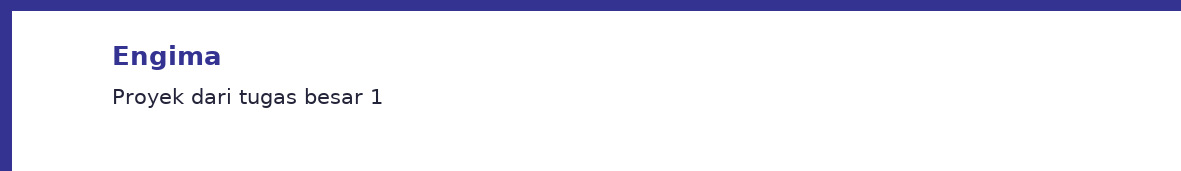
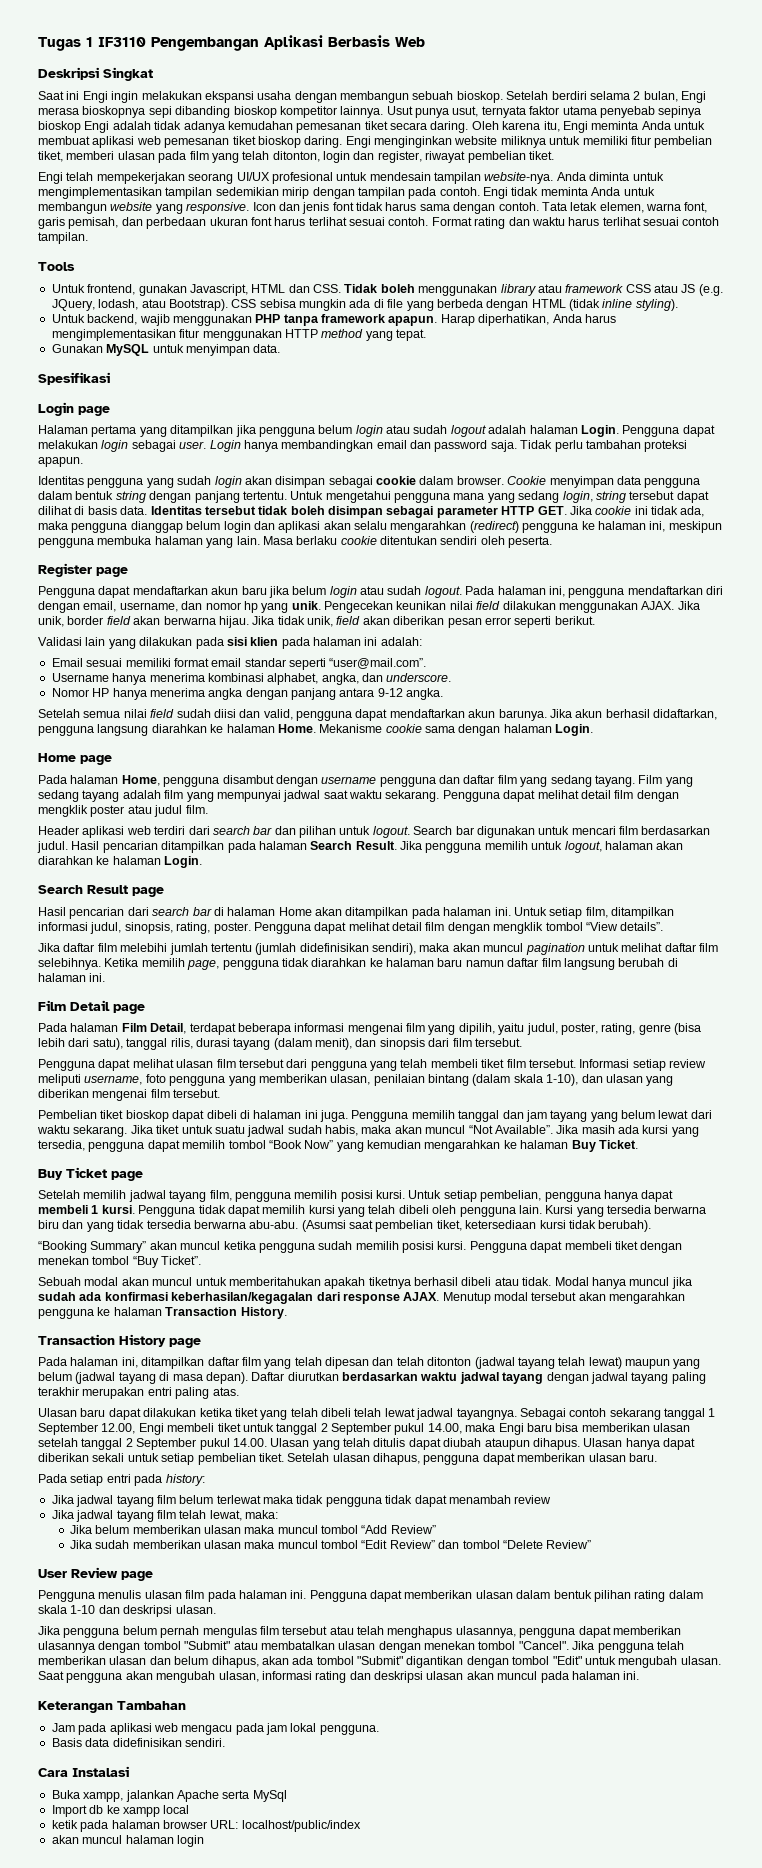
[112,45,222,70] [112,88,383,108] Engima // Proyek dari tugas besar 1 -> [38,35,425,51] [38,67,153,81] [38,91,706,103] [38,106,702,118] [38,121,705,133] [38,136,713,148] [38,151,554,163] [38,172,664,184] [38,187,655,199] [38,202,708,214] [38,217,720,229] [38,232,88,244] [38,262,75,271] [51,284,723,296] [51,299,678,311] [51,314,616,326] [51,329,426,341] [51,344,281,356] [38,372,110,385] [38,402,110,416] [38,425,715,437] [38,440,688,452] [38,457,83,467] [38,476,701,488] [38,491,709,503] [38,506,705,518] [38,521,722,533] [38,536,553,548] [38,563,128,577] [38,586,723,598] [38,601,700,613] [38,616,595,628] [38,637,422,649] [51,658,427,670] [51,673,452,685] [51,688,444,700] [38,709,717,721] [38,724,594,736] [38,753,112,765] [38,775,693,787] [38,790,679,802] [38,805,208,817] [38,826,711,838] [37,841,684,853] [38,856,203,868] [38,885,164,897] [38,907,674,919] [38,922,664,934] [38,943,718,955] [38,958,678,970] [38,973,106,982] [38,1000,145,1014] [38,1023,701,1035] [38,1038,522,1050] [38,1059,706,1071] [38,1074,674,1086] [38,1089,221,1101] [38,1110,712,1122] [37,1125,699,1137] [38,1140,638,1152] [38,1167,143,1181] [38,1190,674,1202] [38,1205,707,1217] [38,1220,652,1232] [38,1241,683,1253] [38,1256,202,1268] [38,1277,692,1289] [38,1292,686,1304] [38,1307,287,1319] [38,1334,201,1348] [38,1357,701,1369] [38,1372,706,1384] [38,1387,239,1399] [38,1408,716,1420] [38,1423,690,1435] [38,1438,695,1450] [38,1453,657,1465] [38,1474,205,1486] [51,1495,552,1507] [51,1510,278,1522] [69,1525,436,1534] [69,1540,592,1549] [38,1567,153,1581] [38,1590,703,1602] [38,1605,216,1617] [38,1626,681,1638] [38,1641,684,1653] [38,1656,721,1668] [38,1671,640,1683] [38,1701,186,1713] [51,1723,379,1735] [51,1738,225,1747] [38,1766,129,1777] [51,1790,287,1802] [51,1805,190,1817] [51,1820,361,1832] [51,1835,204,1847] Tugas 1 IF3110 Pengembangan Aplikasi Berbasis Web // Deskripsi Singkat // Saat ini Engi ingin melakukan ekspansi usaha dengan membangun sebuah bioskop. Setelah berdiri selama 2 bulan, Engi merasa bioskopnya sepi dibanding bioskop kompetitor lainnya. Usut punya usut, ternyata faktor utama penyebab sepinya bioskop Engi adalah tidak adanya kemudahan pemesanan tiket secara daring. Oleh karena itu, Engi meminta Anda untuk membuat aplikasi web pemesanan tiket bioskop daring. Engi menginginkan website miliknya untuk memiliki fitur pembelian tiket, memberi ulasan pada film yang telah ditonton, login dan register, riwayat pembelian tiket. // Engi telah mempekerjakan seorang UI/UX profesional untuk mendesain tampilan website-nya. Anda diminta untuk mengimplementasikan tampilan sedemikian mirip dengan tampilan pada contoh. Engi tidak meminta Anda untuk membangun website yang responsive. Icon dan jenis font tidak harus sama dengan contoh. Tata letak elemen, warna font, garis pemisah, dan perbedaan ukuran font harus terlihat sesuai contoh. Format rating dan waktu harus terlihat sesuai contoh tampilan. // Tools // Untuk frontend, gunakan Javascript, HTML dan CSS. Tidak boleh menggunakan library atau framework CSS atau JS (e.g. JQuery, lodash, atau Bootstrap). CSS sebisa mungkin ada di file yang berbeda dengan HTML (tidak inline styling). // Untuk backend, wajib menggunakan PHP tanpa framework apapun. Harap diperhatikan, Anda harus mengimplementasikan fitur menggunakan HTTP method yang tepat. // Gunakan MySQL untuk menyimpan data. // Spesifikasi // Login page // Halaman pertama yang ditampilkan jika pengguna belum login atau sudah logout adalah halaman Login. Pengguna dapat melakukan login sebagai user. Login hanya membandingkan email dan password saja. Tidak perlu tambahan proteksi apapun. // Identitas pengguna yang sudah login akan disimpan sebagai cookie dalam browser. Cookie menyimpan data pengguna dalam bentuk string dengan panjang tertentu. Untuk mengetahui pengguna mana yang sedang login, string tersebut dapat dilihat di basis data. Identitas tersebut tidak boleh disimpan sebagai parameter HTTP GET. Jika cookie ini tidak ada, maka pengguna dianggap belum login dan aplikasi akan selalu mengarahkan (redirect) pengguna ke halaman ini, meskipun pengguna membuka halaman yang lain. Masa berlaku cookie ditentukan sendiri oleh peserta. // Register page // Pengguna dapat mendaftarkan akun baru jika belum login atau sudah logout. Pada halaman ini, pengguna mendaftarkan diri dengan email, username, dan nomor hp yang unik. Pengecekan keunikan nilai field dilakukan menggunakan AJAX. Jika unik, border field akan berwarna hijau. Jika tidak unik, field akan diberikan pesan error seperti berikut. // Validasi lain yang dilakukan pada sisi klien pada halaman ini adalah: // Email sesuai memiliki format email standar seperti “user@mail.com”. // Username hanya menerima kombinasi alphabet, angka, dan underscore. // Nomor HP hanya menerima angka dengan panjang antara 9-12 angka. // Setelah semua nilai field sudah diisi dan valid, pengguna dapat mendaftarkan akun barunya. Jika akun berhasil didaftarkan, pengguna langsung diarahkan ke halaman Home. Mekanisme cookie sama dengan halaman Login. // Home page // Pada halaman Home, pengguna disambut dengan username pengguna dan daftar film yang sedang tayang. Film yang sedang tayang adalah film yang mempunyai jadwal saat waktu sekarang. Pengguna dapat melihat detail film dengan mengklik poster atau judul film. // Header aplikasi web terdiri dari search bar dan pilihan untuk logout. Search bar digunakan untuk mencari film berdasarkan judul. Hasil pencarian ditampilkan pada halaman Search Result. Jika pengguna memilih untuk logout, halaman akan diarahkan ke halaman Login. // Search Result page // Hasil pencarian dari search bar di halaman Home akan ditampilkan pada halaman ini. Untuk setiap film, ditampilkan informasi judul, sinopsis, rating, poster. Pengguna dapat melihat detail film dengan mengklik tombol “View details”. // Jika daftar film melebihi jumlah tertentu (jumlah didefinisikan sendiri), maka akan muncul pagination untuk melihat daftar film selebihnya. Ketika memilih page, pengguna tidak diarahkan ke halaman baru namun daftar film langsung berubah di halaman ini. // Film Detail page // Pada halaman Film Detail, terdapat beberapa informasi mengenai film yang dipilih, yaitu judul, poster, rating, genre (bisa lebih dari satu), tanggal rilis, durasi tayang (dalam menit), dan sinopsis dari film tersebut. // Pengguna dapat melihat ulasan film tersebut dari pengguna yang telah membeli tiket film tersebut. Informasi setiap review meliputi username, foto pengguna yang memberikan ulasan, penilaian bintang (dalam skala 1-10), dan ulasan yang diberikan mengenai film tersebut. // Pembelian tiket bioskop dapat dibeli di halaman ini juga. Pengguna memilih tanggal dan jam tayang yang belum lewat dari waktu sekarang. Jika tiket untuk suatu jadwal sudah habis, maka akan muncul “Not Available”. Jika masih ada kursi yang tersedia, pengguna dapat memilih tombol “Book Now” yang kemudian mengarahkan ke halaman Buy Ticket. // Buy Ticket page // Setelah memilih jadwal tayang film, pengguna memilih posisi kursi. Untuk setiap pembelian, pengguna hanya dapat membeli 1 kursi. Pengguna tidak dapat memilih kursi yang telah dibeli oleh pengguna lain. Kursi yang tersedia berwarna biru dan yang tidak tersedia berwarna abu-abu. (Asumsi saat pembelian tiket, ketersediaan kursi tidak berubah). // “Booking Summary” akan muncul ketika pengguna sudah memilih posisi kursi. Pengguna dapat membeli tiket dengan menekan tombol “Buy Ticket”. // Sebuah modal akan muncul untuk memberitahukan apakah tiketnya berhasil dibeli atau tidak. Modal hanya muncul jika sudah ada konfirmasi keberhasilan/kegagalan dari response AJAX. Menutup modal tersebut akan mengarahkan pengguna ke halaman Transaction History. // Transaction History page // Pada halaman ini, ditampilkan daftar film yang telah dipesan dan telah ditonton (jadwal tayang telah lewat) maupun yang belum (jadwal tayang di masa depan). Daftar diurutkan berdasarkan waktu jadwal tayang dengan jadwal tayang paling terakhir merupakan entri paling atas. // Ulasan baru dapat dilakukan ketika tiket yang telah dibeli telah lewat jadwal tayangnya. Sebagai contoh sekarang tanggal 1 September 12.00, Engi membeli tiket untuk tanggal 2 September pukul 14.00, maka Engi baru bisa memberikan ulasan setelah tanggal 2 September pukul 14.00. Ulasan yang telah ditulis dapat diubah ataupun dihapus. Ulasan hanya dapat diberikan sekali untuk setiap pembelian tiket. Setelah ulasan dihapus, pengguna dapat memberikan ulasan baru. // Pada setiap entri pada history: // Jika jadwal tayang film belum terlewat maka tidak pengguna tidak dapat menambah review // Jika jadwal tayang film telah lewat, maka: // Jika belum memberikan ulasan maka muncul tombol “Add Review” // Jika sudah memberikan ulasan maka muncul tombol “Edit Review” dan tombol “Delete Review” // User Review page // Pengguna menulis ulasan film pada halaman ini. Pengguna dapat memberikan ulasan dalam bentuk pilihan rating dalam skala 1-10 dan deskripsi ulasan. // Jika pengguna belum pernah mengulas film tersebut atau telah menghapus ulasannya, pengguna dapat memberikan ulasannya dengan tombol "Submit" atau membatalkan ulasan dengan menekan tombol "Cancel". Jika pengguna telah memberikan ulasan dan belum dihapus, akan ada tombol "Submit" digantikan dengan tombol "Edit" untuk mengubah ulasan. Saat pengguna akan mengubah ulasan, informasi rating dan deskripsi ulasan akan muncul pada halaman ini. // Keterangan Tambahan // Jam pada aplikasi web mengacu pada jam lokal pengguna. // Basis data didefinisikan sendiri. // Cara Instalasi // Buka xampp, jalankan Apache serta MySql // Import db ke xampp local // ketik pada halaman browser URL: localhost/public/index // akan muncul halaman login

